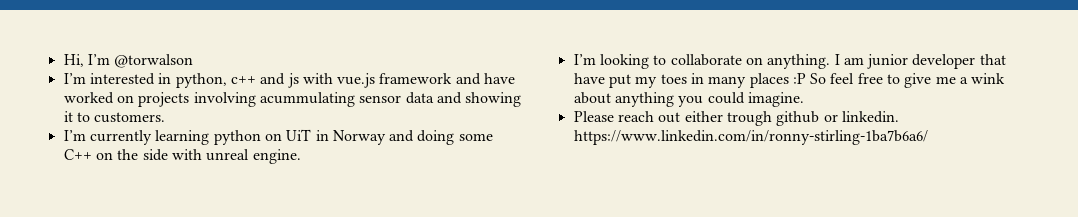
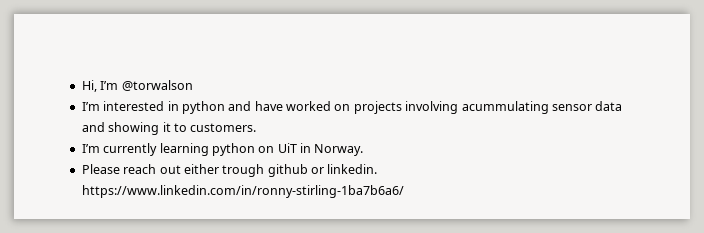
[175,73,453,88] python, c++ and js with vue.js framework -> [181,101,225,114] python
[332,130,493,145] [63,149,301,164] [573,54,1006,69] [573,73,1006,88] [573,92,804,107] Norway and doing some C++ on the side with unreal engine. // I’m looking to collaborate on anything. I am junior developer that have put my toes in many places :P So feel free to give me a wink about anything you could imagine. -> [314,144,364,156] Norway.

